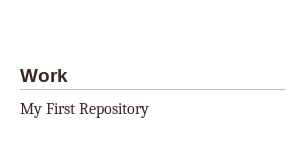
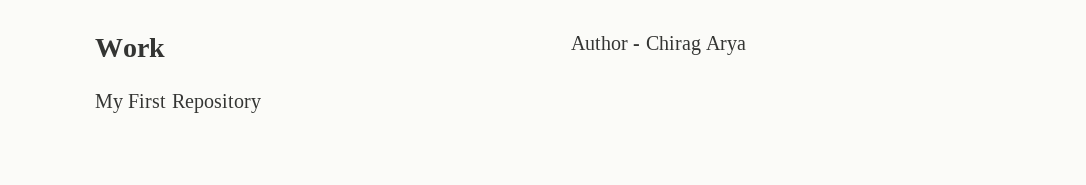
(150, 110) none -> [571,36,747,55] // Author - Chirag Arya

